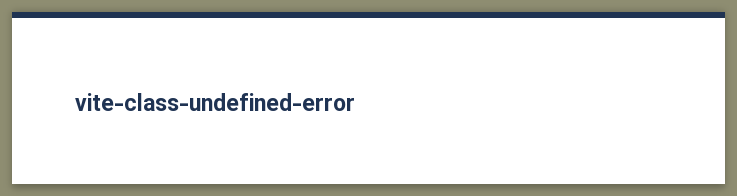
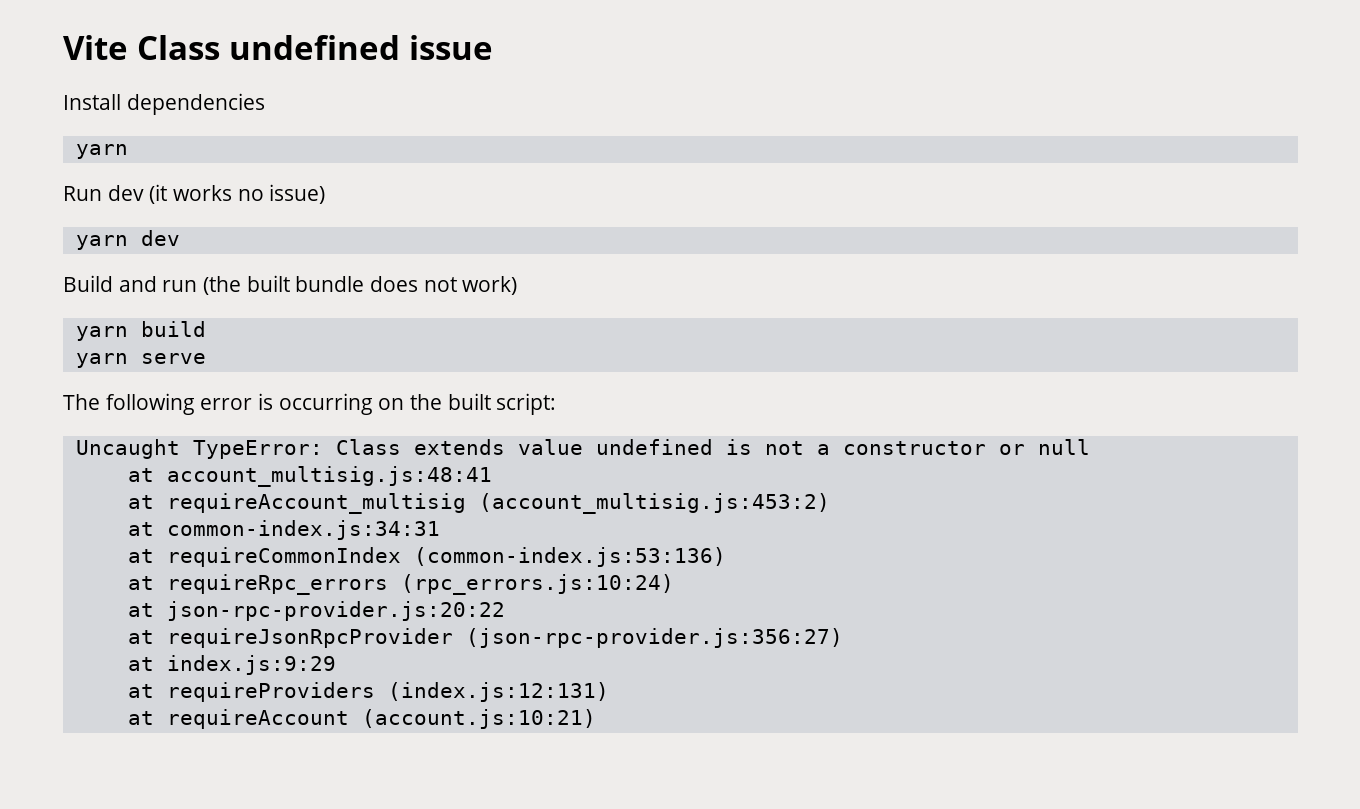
[75,93,355,111] vite-class-undefined-error -> [63,35,493,60] [63,93,265,115] [75,144,128,159] [63,184,326,204] [75,230,180,250] [63,275,518,295] [75,321,206,341] [75,353,206,368] [63,393,557,415] [75,439,1090,459] [127,466,492,487] [127,493,830,514] [127,520,440,540] [127,547,726,567] [127,574,674,595] [127,601,505,621] [127,628,843,648] [127,655,336,675] [127,682,609,702] [127,709,596,729] Vite Class undefined issue // Install dependencies // yarn // Run dev (it works no issue) // yarn dev // Build and run (the built bundle does not work) // yarn build // yarn serve // The following error is occurring on the built script: // Uncaught TypeError: Class extends value undefined is not a constructor or null // at account_multisig.js:48:41 // at requireAccount_multisig (account_multisig.js:453:2) // at common-index.js:34:31 // at requireCommonIndex (common-index.js:53:136) // at requireRpc_errors (rpc_errors.js:10:24) // at json-rpc-provider.js:20:22 // at requireJsonRpcProvider (json-rpc-provider.js:356:27) // at index.js:9:29 // at requireProviders (index.js:12:131) // at requireAccount (account.js:10:21)

